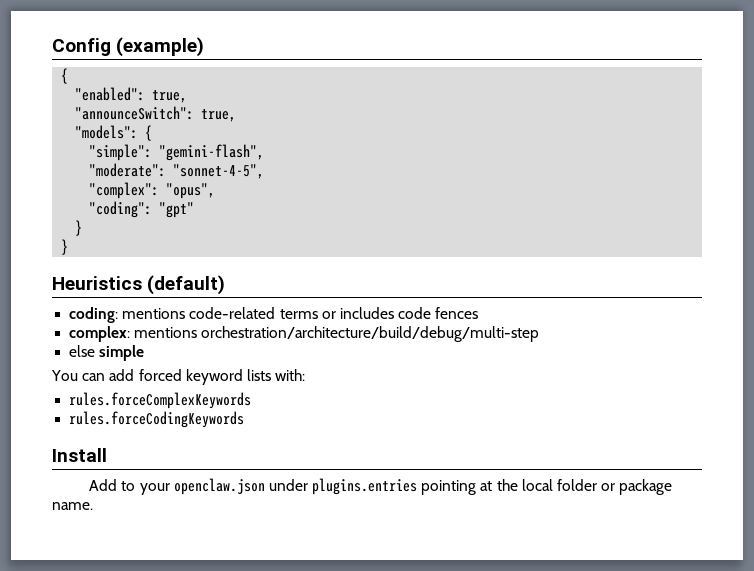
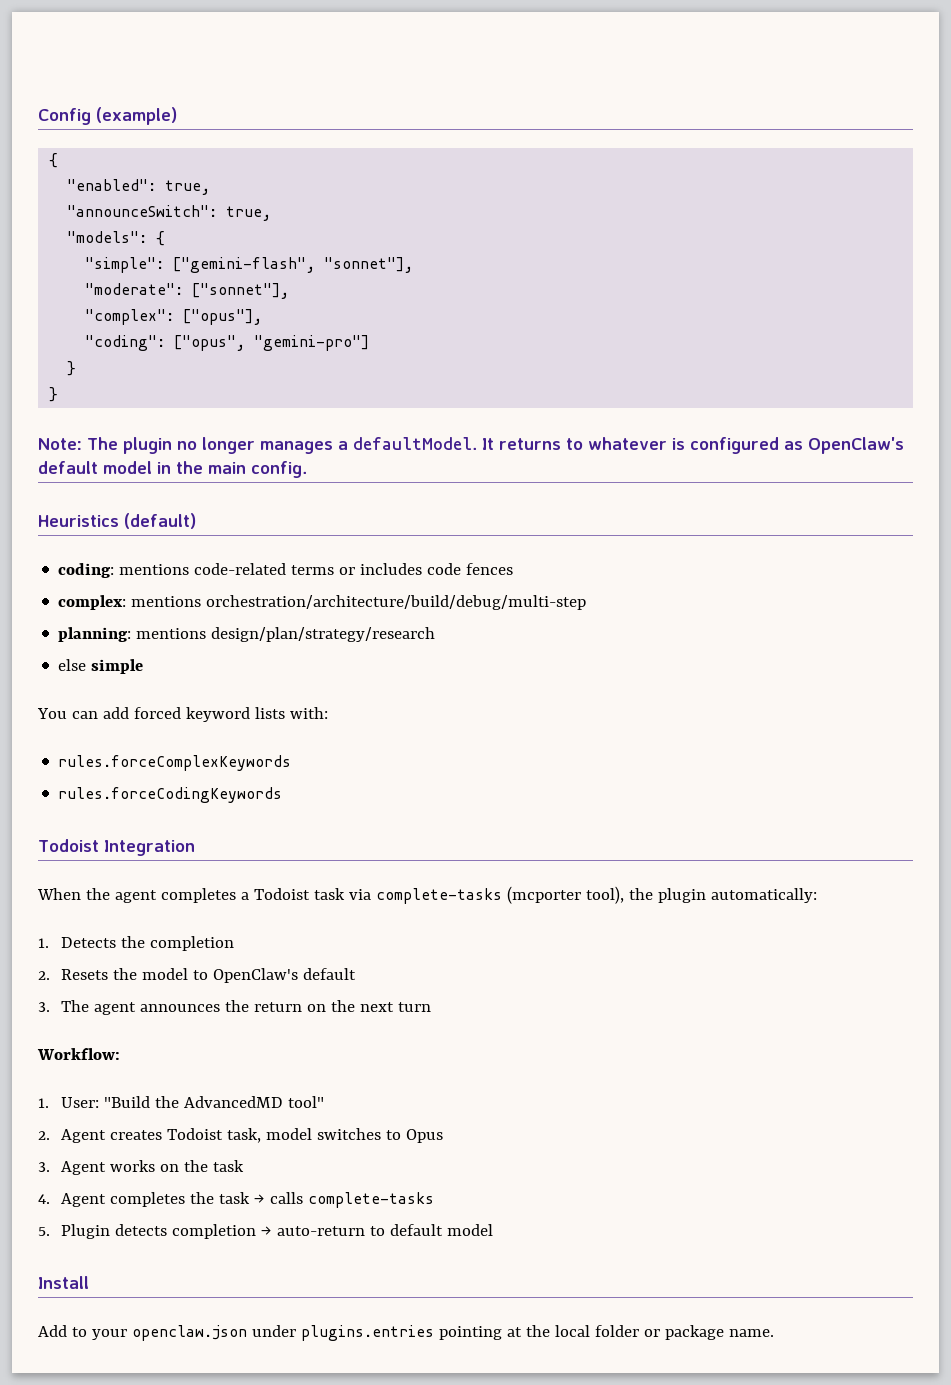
[159,144,265,161] "gemini-flash", -> [173,257,414,273] ["gemini-flash", "sonnet"],
[173,164,265,179] "sonnet-4-5", -> [192,283,290,299] ["sonnet"],
[166,183,216,199] "opus", -> [183,309,263,325] ["opus"],
[159,202,195,218] "gpt" -> [174,335,370,351] ["opus", "gemini-pro"]
(69, 247) none -> [38,437,904,454] [38,461,307,478] // Note: The plugin no longer manages a defaultModel. It returns to whatever is configured as OpenClaw's default model in the main config.
(540, 334) none -> [58,627,436,642] // planning: mentions design/plan/strategy/research
(245, 419) none -> [38,839,195,856] [37,886,817,904] [38,936,235,951] [38,968,357,983] [38,1000,432,1015] [37,1048,120,1060] [38,1096,325,1108] [38,1128,444,1143] [38,1160,245,1175] [38,1192,435,1208] [38,1224,494,1239] // Todoist Integration // When the agent completes a Todoist task via complete-tasks (mcporter tool), the plugin automatically: // 1. Detects the completion // 2. Resets the model to OpenClaw's default // 3. The agent announces the return on the next turn // Workflow: // 1. User: "Build the AdvancedMD tool" // 2. Agent creates Todoist task, model switches to Opus // 3. Agent works on the task // 4. Agent completes the task → calls complete-tasks // 5. Plugin detects completion → auto-return to default model

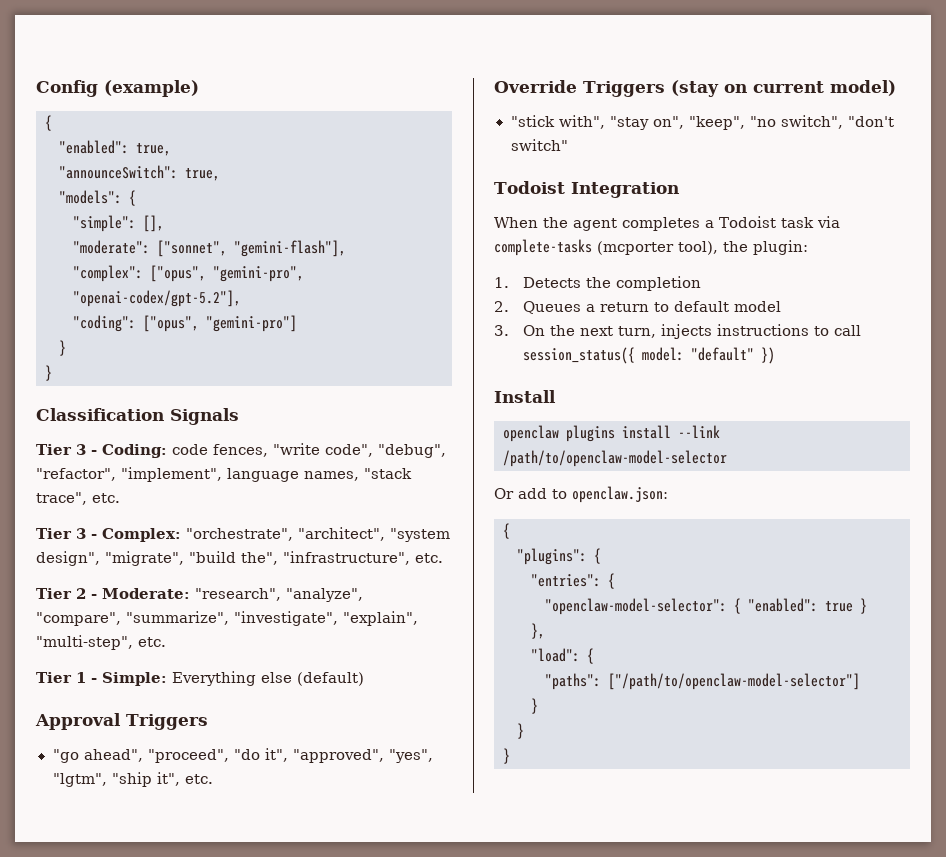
[173,257,414,273] ["gemini-flash", "sonnet"], -> [143,215,164,232] [],
[192,283,290,299] ["sonnet"], -> [157,240,346,257] ["sonnet", "gemini-flash"],
[183,309,263,325] ["opus"], -> [150,265,304,282] [73,290,241,307] ["opus", "gemini-pro", "openai-codex/gpt-5.2"],
[38,437,904,454] [38,461,307,478] [38,513,196,529] [58,563,514,578] [58,595,587,610] [58,627,436,642] [58,659,144,674] [37,707,328,722] [58,755,292,771] [58,787,283,803] Note: The plugin no longer manages a defaultModel. It returns to whatever is configured as OpenClaw's default model in the main config. // Heuristics (default) // coding: mentions code-related terms or includes code fences // complex: mentions orchestration/architecture/build/debug/multi-step // planning: mentions design/plan/strategy/research // else simple // You can add forced keyword lists with: // rules.forceComplexKeywords // rules.forceCodingKeywords -> [36,408,239,425] [36,443,446,458] [36,467,412,482] [36,492,120,505] [36,527,450,542] [36,551,443,566] [36,588,363,602] [36,611,418,626] [36,635,166,650] [36,671,364,686] [35,713,208,730] [52,748,433,763] [52,772,213,787] [494,80,896,97] [510,115,894,130] [510,139,568,151] Classification Signals // Tier 3 - Coding: code fences, "write code", "debug", "refactor", "implement", language names, "stack trace", etc. // Tier 3 - Complex: "orchestrate", "architect", "system design", "migrate", "build the", "infrastructure", etc. // Tier 2 - Moderate: "research", "analyze", "compare", "summarize", "investigate", "explain", "multi-step", etc. // Tier 1 - Simple: Everything else (default) // Approval Triggers // "go ahead", "proceed", "do it", "approved", "yes", "lgtm", "ship it", etc. // Override Triggers (stay on current model) // "stick with", "stay on", "keep", "no switch", "don't switch"
[657,888,817,903] plugin automatically: -> [753,240,808,255] plugin:
[61,968,357,983] [38,1000,432,1015] [37,1048,120,1060] [38,1096,325,1108] [38,1128,444,1143] [38,1160,245,1175] [38,1192,435,1208] [38,1224,494,1239] [38,1276,89,1289] [38,1325,774,1341] Resets the model to OpenClaw's default // 3. The agent announces the return on the next turn // Workflow: // 1. User: "Build the AdvancedMD tool" // 2. Agent creates Todoist task, model switches to Opus // 3. Agent works on the task // 4. Agent completes the task → calls complete-tasks // 5. Plugin detects completion → auto-return to default model // Install // Add to your openclaw.json under plugins.entries pointing at the local folder or package name. -> [523,301,782,314] [494,324,862,339] [523,347,776,364] [494,390,556,403] [503,425,720,442] [503,450,727,467] [494,486,668,503] [503,523,510,539] [517,548,601,565] [531,573,615,589] [545,598,867,615] [531,623,545,639] [531,648,594,664] [545,673,860,690] [531,698,538,714] [517,723,524,739] [503,748,510,764] Queues a return to default model // 3. On the next turn, injects instructions to call session_status({ model: "default" }) // Install // openclaw plugins install --link /path/to/openclaw-model-selector // Or add to openclaw.json: // { // "plugins": { // "entries": { // "openclaw-model-selector": { "enabled": true } // }, // "load": { // "paths": ["/path/to/openclaw-model-selector"] // } // } // }

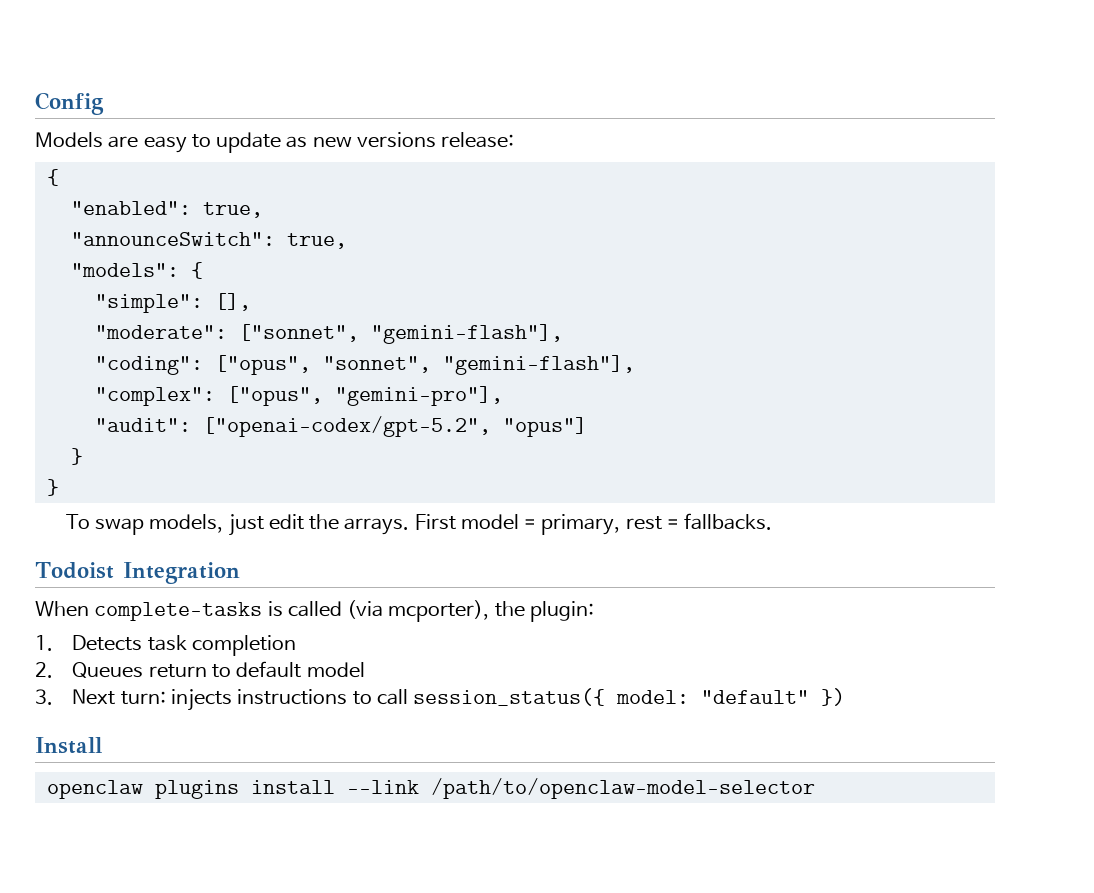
[104,80,199,97] (example) -> [35,132,515,153] // Models are easy to update as new versions release:
[73,265,304,282] [73,290,241,307] [73,315,297,332] [59,340,66,356] [45,365,52,381] [36,408,239,425] [36,443,446,458] [36,467,412,482] [36,492,120,505] [36,527,450,542] [36,551,443,566] [36,588,363,602] [36,611,418,626] [36,635,166,650] [36,671,364,686] [35,713,208,730] [52,748,433,763] [52,772,213,787] [494,80,896,97] [510,115,894,130] [510,139,568,151] [494,181,679,198] [494,216,840,231] [494,239,718,256] "complex": ["opus", "gemini-pro", "openai-codex/gpt-5.2"], // "coding": ["opus", "gemini-pro"] // } // } // Classification Signals // Tier 3 - Coding: code fences, "write code", "debug", "refactor", "implement", language names, "stack trace", etc. // Tier 3 - Complex: "orchestrate", "architect", "system design", "migrate", "build the", "infrastructure", etc. // Tier 2 - Moderate: "research", "analyze", "compare", "summarize", "investigate", "explain", "multi-step", etc. // Tier 1 - Simple: Everything else (default) // Approval Triggers // "go ahead", "proceed", "do it", "approved", "yes", "lgtm", "ship it", etc. // Override Triggers (stay on current model) // "stick with", "stay on", "keep", "no switch", "don't switch" // Todoist Integration // When the agent completes a Todoist task via complete-tasks (mcporter tool), -> [94,355,635,375] [94,386,503,406] [94,416,587,437] [70,448,83,465] [46,479,59,496] [65,513,773,536] [35,562,240,584] [35,600,490,622] "coding": ["opus", "sonnet", "gemini-flash"], // "complex": ["opus", "gemini-pro"], // "audit": ["openai-codex/gpt-5.2", "opus"] // } // } // To swap models, just edit the arrays. First model = primary, rest = fallbacks. // Todoist Integration // When complete-tasks is called (via mcporter),
[586,277,612,288] the -> [147,635,187,651] task
[586,304,596,312] a -> (144, 670) none
[523,325,657,338] On the next turn, -> [72,689,166,705] Next turn:
[494,486,668,503] [503,523,510,539] [517,548,601,565] [531,573,615,589] [545,598,867,615] [531,623,545,639] [531,648,594,664] [545,673,860,690] [531,698,538,714] [517,723,524,739] [503,748,510,764] // Or add to openclaw.json: // { // "plugins": { // "entries": { // "openclaw-model-selector": { "enabled": true } // }, // "load": { // "paths": ["/path/to/openclaw-model-selector"] // } // } // } -> (815, 788) none

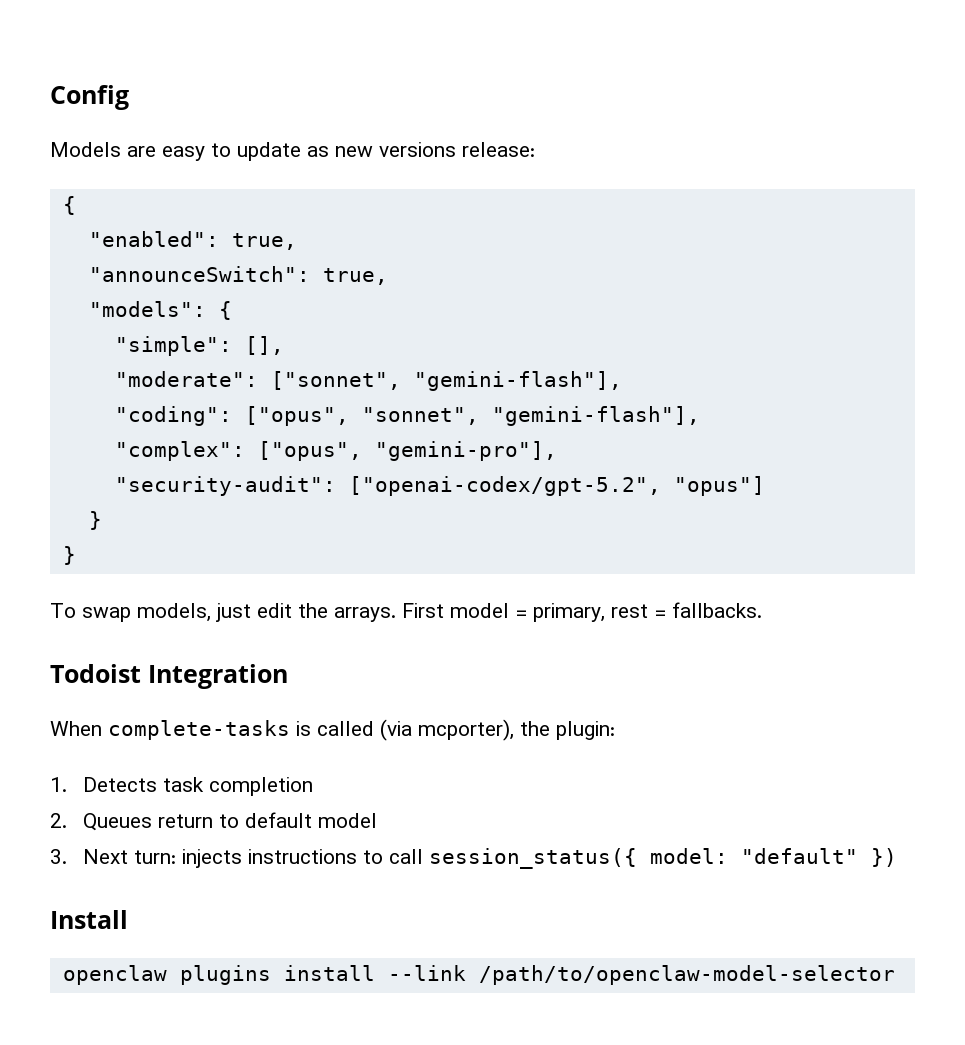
[94,418,191,432] "audit": -> [114,476,336,496] "security-audit":

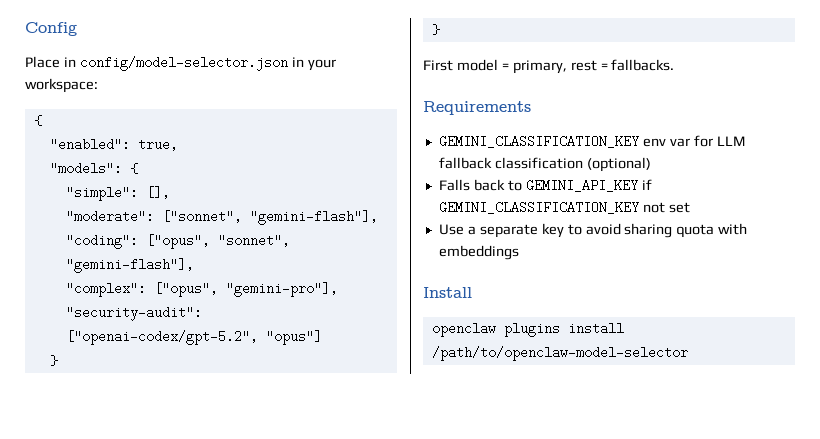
[50,142,535,161] Models are easy to update as new versions release: -> [25,56,336,71] [25,78,98,93] Place in config/model-selector.json in your workspace:
[88,266,388,285] // "announceSwitch": true, -> (178, 144) none
[50,603,396,622] To swap models, just edit the arrays. -> (440, 29) none
[50,664,288,689] [50,719,615,741] [50,777,314,796] [50,812,378,831] [50,848,898,869] Todoist Integration // When complete-tasks is called (via mcporter), the plugin: // 1. Detects task completion // 2. Queues return to default model // 3. Next turn: injects instructions to call session_status({ model: "default" }) -> [423,101,531,115] [438,135,745,148] [438,157,651,172] [438,179,652,192] [438,201,690,214] [438,223,748,238] [438,245,519,260] Requirements // GEMINI_CLASSIFICATION_KEY env var for LLM fallback classification (optional) // Falls back to GEMINI_API_KEY if GEMINI_CLASSIFICATION_KEY not set // Use a separate key to avoid sharing quota with embeddings
[387,965,466,981] --link -> (624, 328) none

